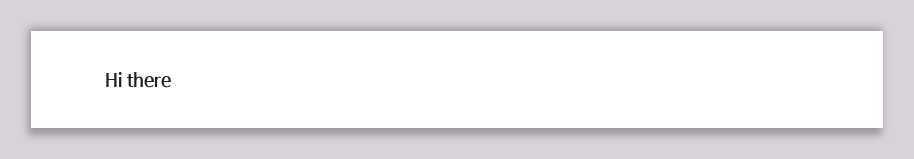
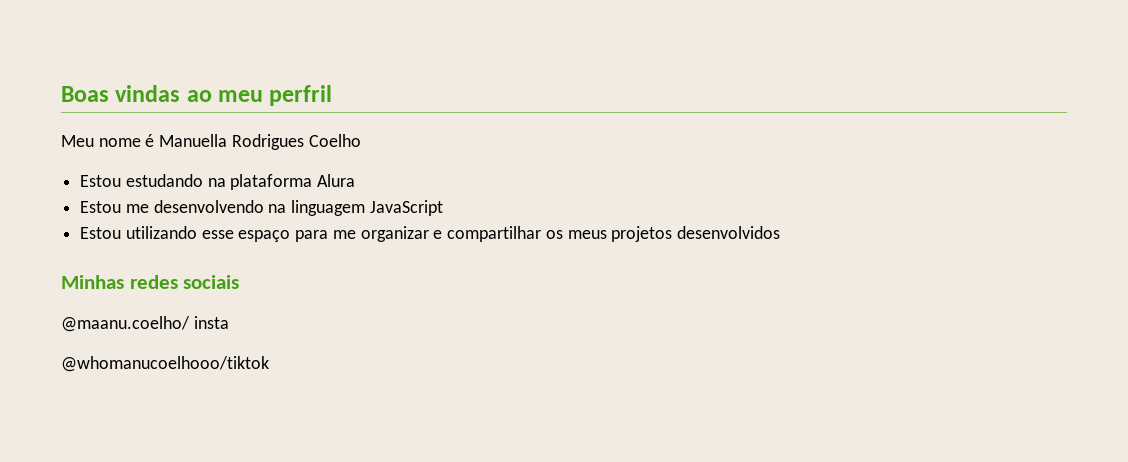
[105,72,171,88] Hi there -> [61,85,333,106] [61,134,361,150] [80,174,356,190] [80,200,443,216] [80,226,780,242] [61,275,240,289] [61,316,229,332] [61,356,269,372] Boas vindas ao meu perfril // Meu nome é Manuella Rodrigues Coelho // Estou estudando na plataforma Alura // Estou me desenvolvendo na linguagem JavaScript // Estou utilizando esse espaço para me organizar e compartilhar os meus projetos desenvolvidos // Minhas redes sociais // @maanu.coelho/ insta // @whomanucoelhooo/tiktok

